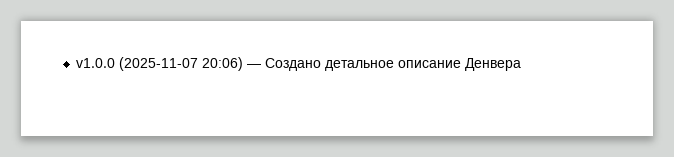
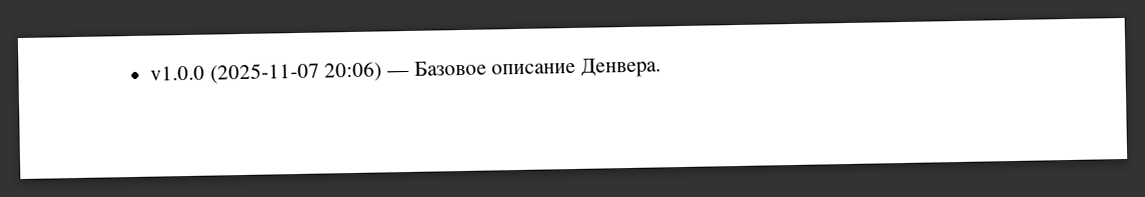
[265,58,522,71] Создано детальное описание Денвера -> [413,57,662,78] Базовое описание Денвера.

